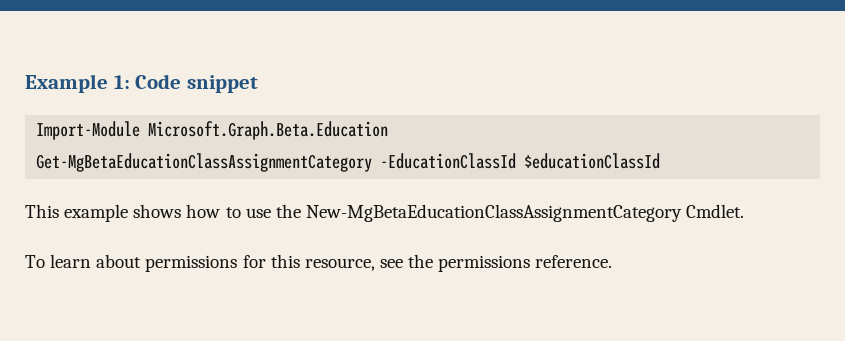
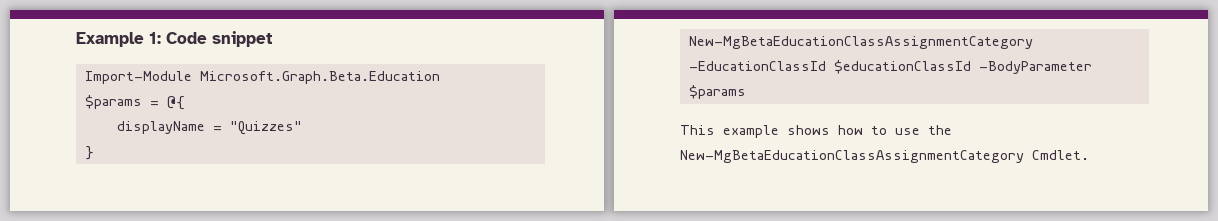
[36,153,373,172] Get-MgBetaEducationClassAssignmentCategory -> [84,95,185,110] [116,121,302,135] [84,146,94,160] [688,36,1033,49] $params = @{ // displayName = "Quizzes" // } // New-MgBetaEducationClassAssignmentCategory
(661, 161) none -> [978,61,1092,74] [688,85,746,99] -BodyParameter $params
[25,254,613,272] // To learn about permissions for this resource, see the permissions reference. -> (1089, 155) none

